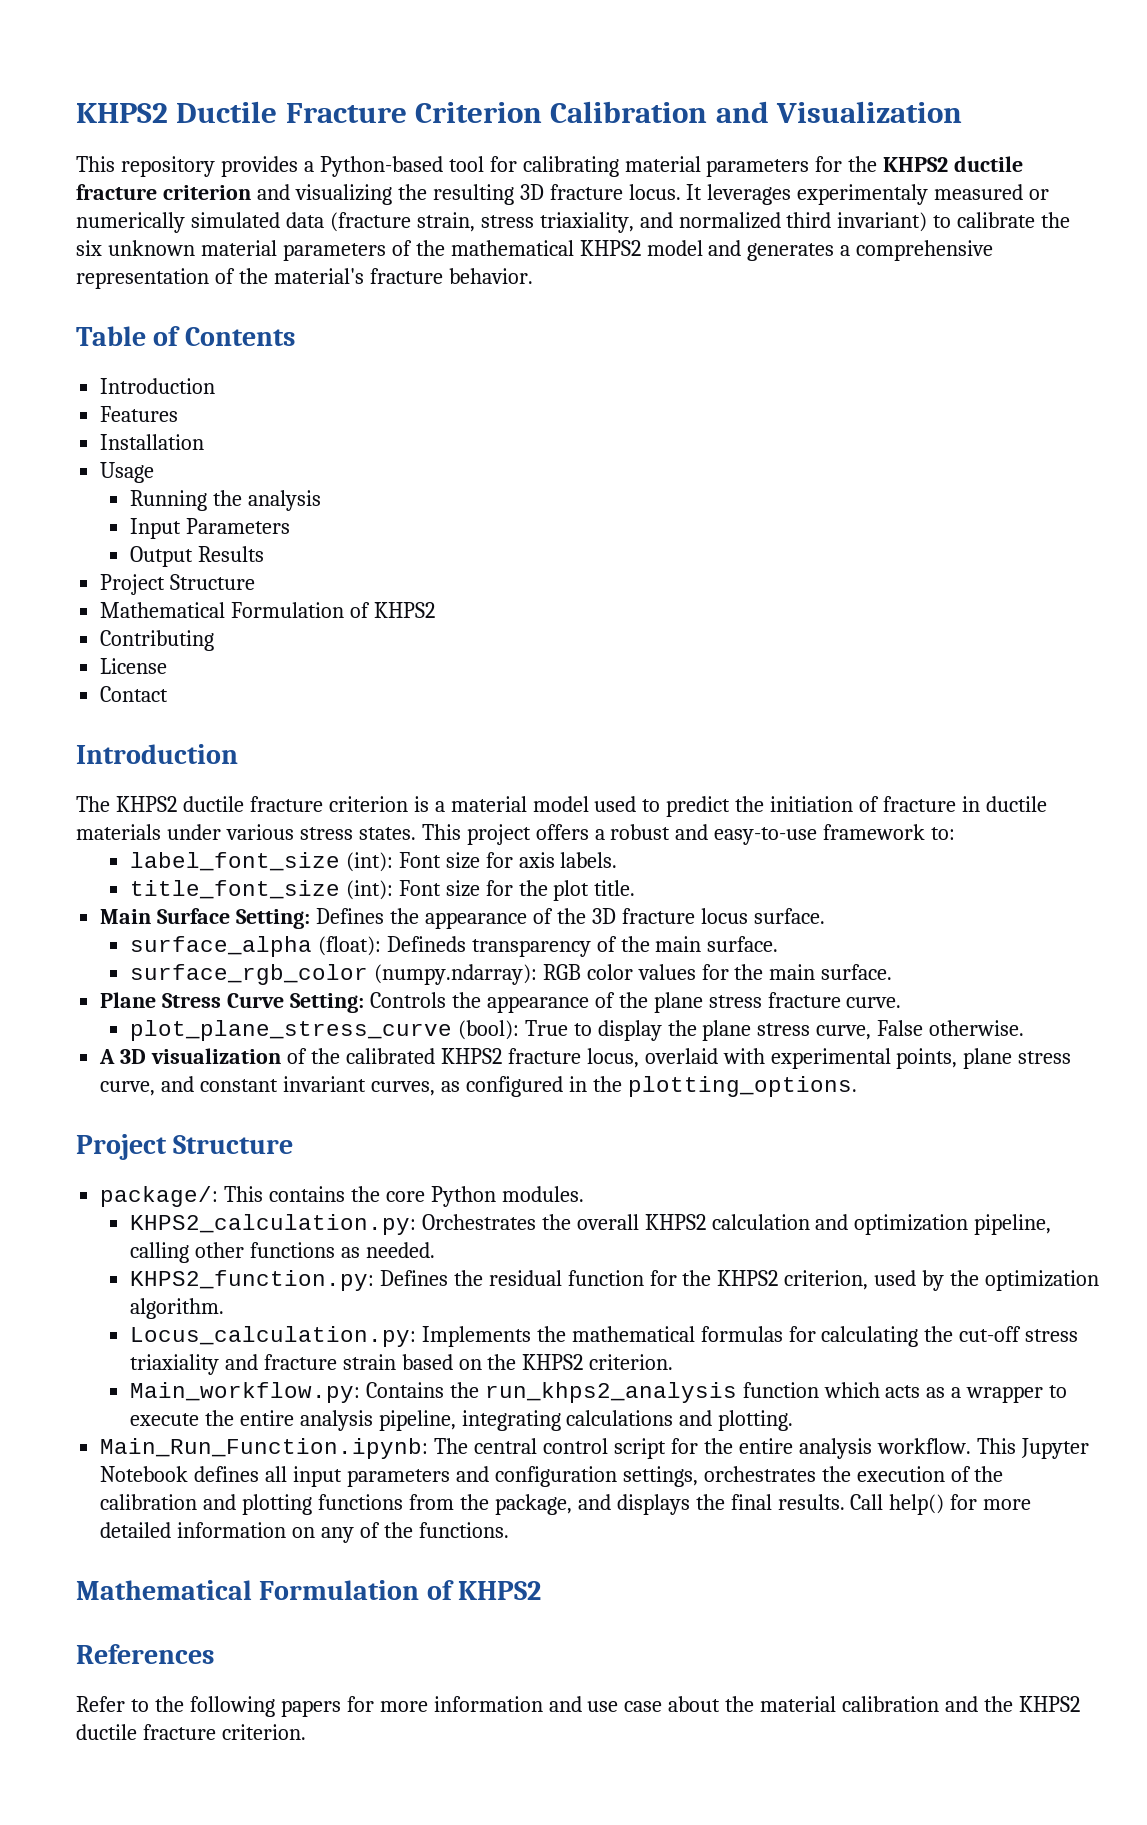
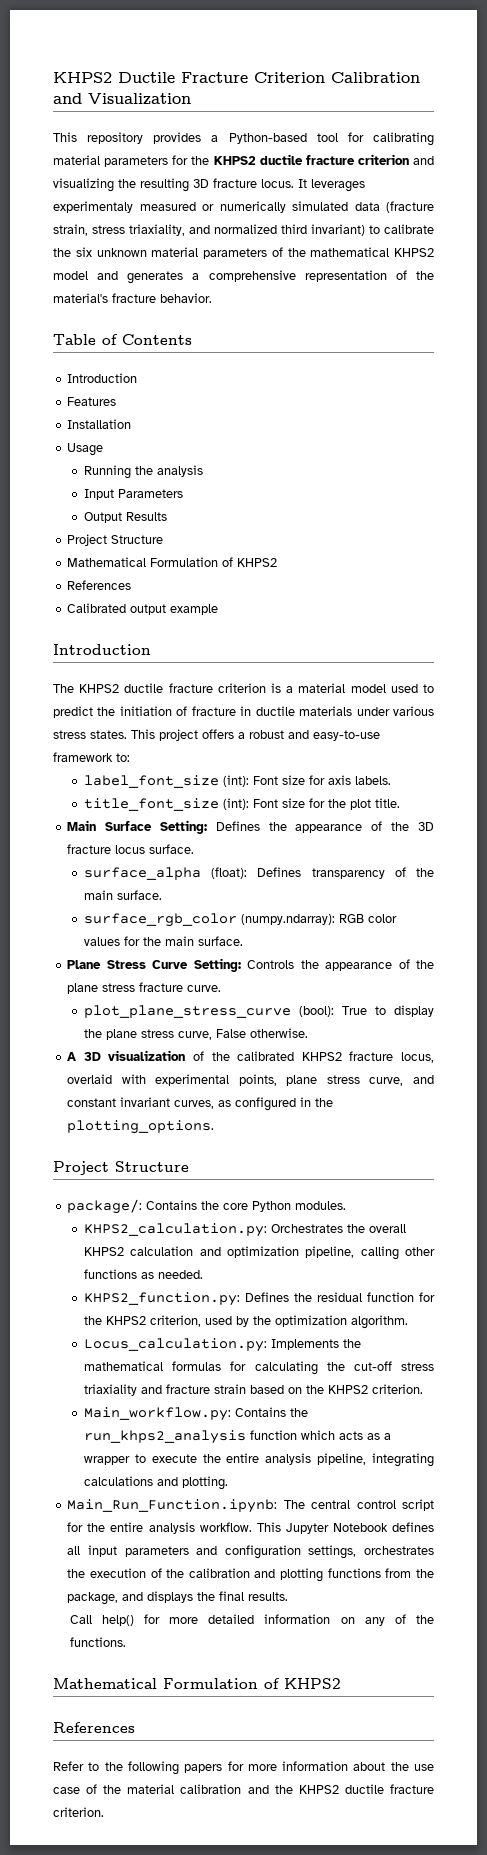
[100,630,215,651] [100,658,168,674] [100,686,169,702] Contributing // License // Contact -> [67,580,132,590] [67,603,219,615] References // Calibrated output example
[386,936,466,952] Defineds -> [257,867,302,877] Defines
[224,1186,346,1202] This contains -> [146,1200,198,1210] Contains
(845, 1502) none -> (289, 1596) //
[548,1696,582,1712] and -> [353,1762,409,1771] about the
[668,1696,721,1712] about -> [86,1784,98,1794] of

